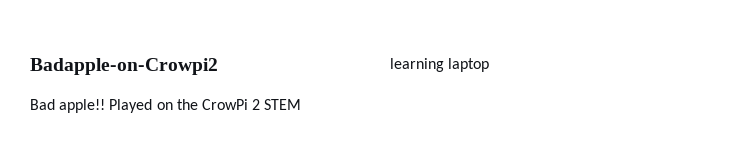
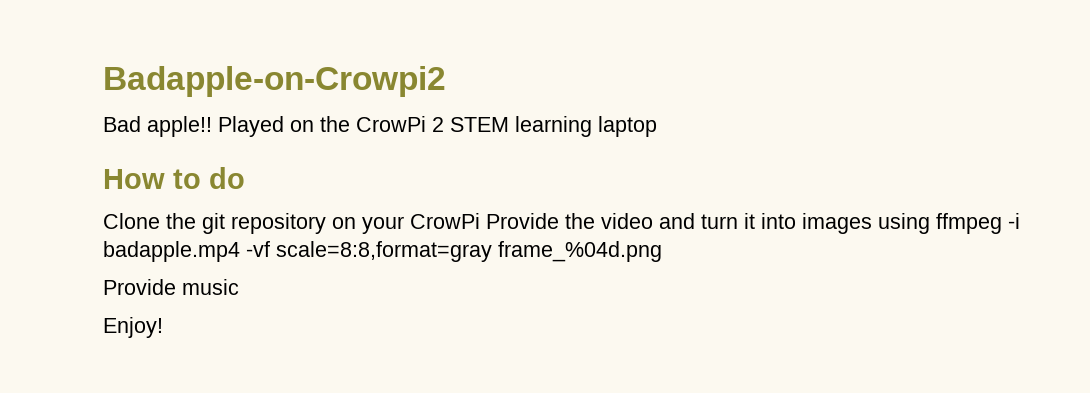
(490, 65) none -> [103,167,245,189] [103,213,1020,234] [103,241,662,262] [103,279,239,295] [103,317,163,338] // How to do // Clone the git repository on your CrowPi Provide the video and turn it into images using ffmpeg -i badapple.mp4 -vf scale=8:8,format=gray frame_%04d.png // Provide music // Enjoy!

